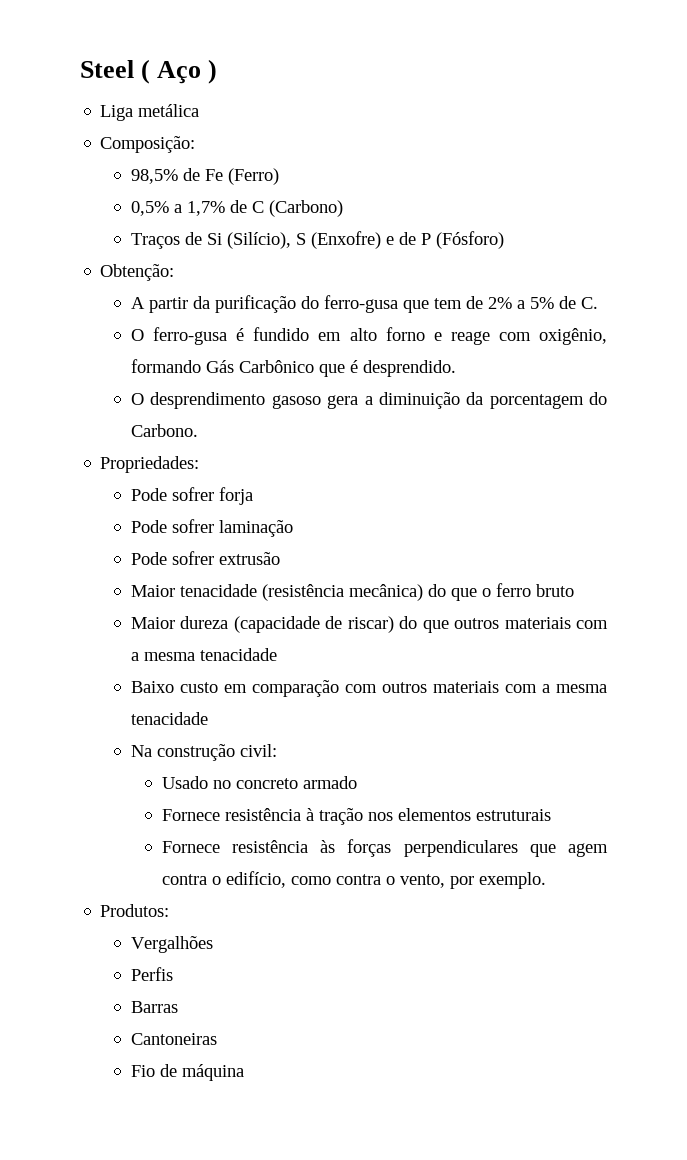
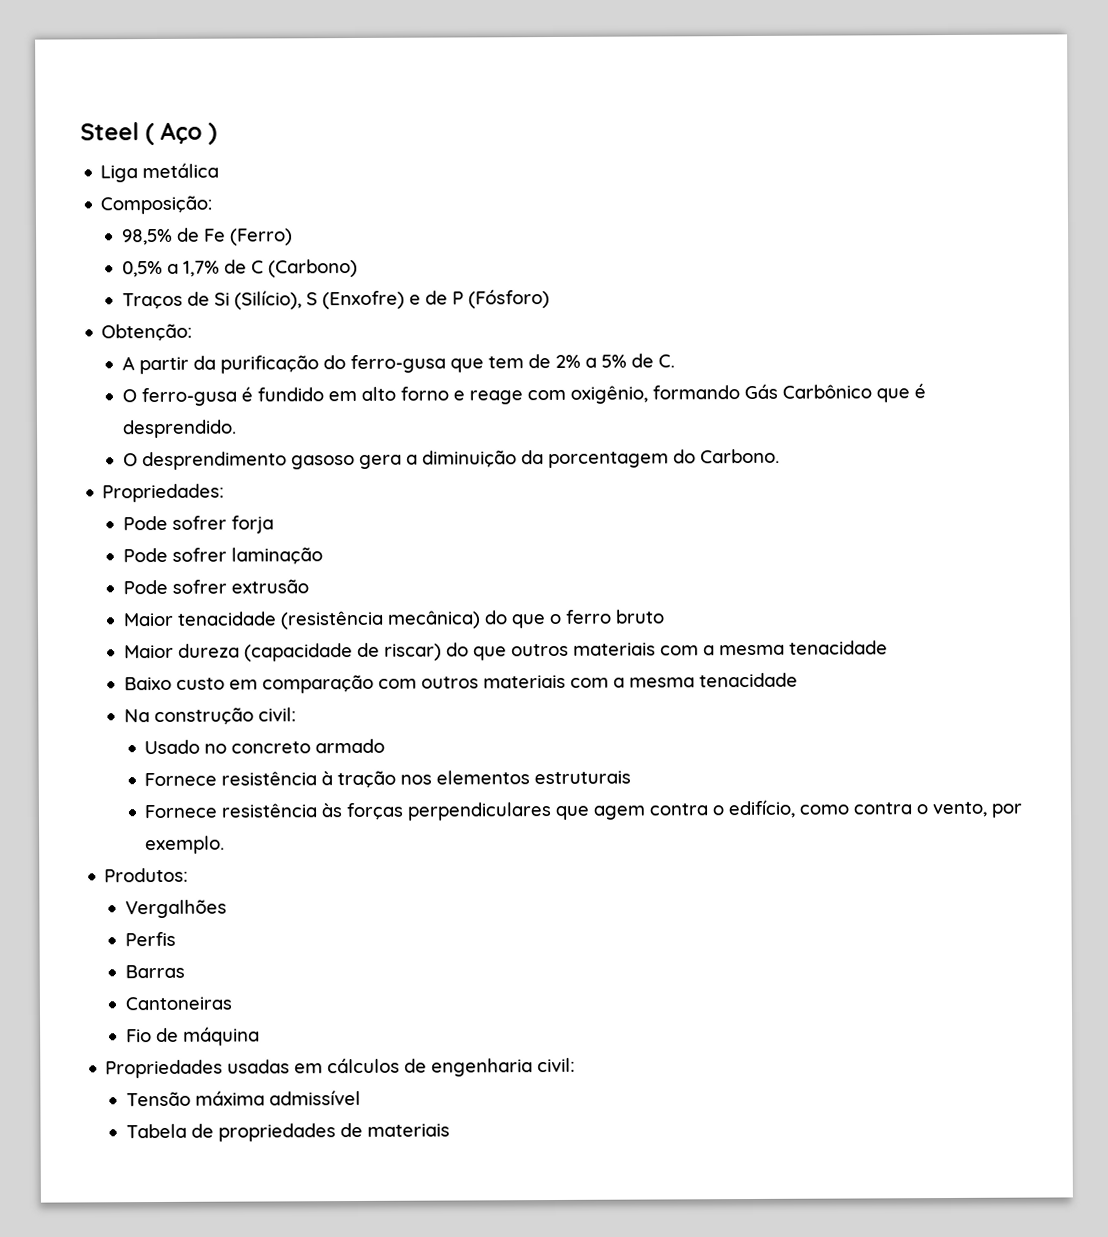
(244, 1072) none -> [105,1057,576,1079] [125,1089,361,1107] [125,1122,450,1142] // Propriedades usadas em cálculos de engenharia civil: // Tensão máxima admissível // Tabela de propriedades de materiais

